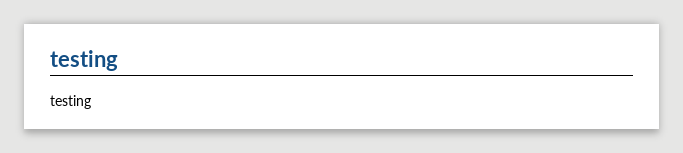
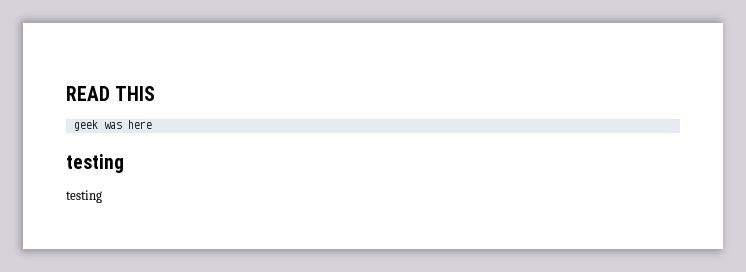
(50, 60) none -> [66,86,156,101] [73,120,152,131] READ THIS // geek was here //

